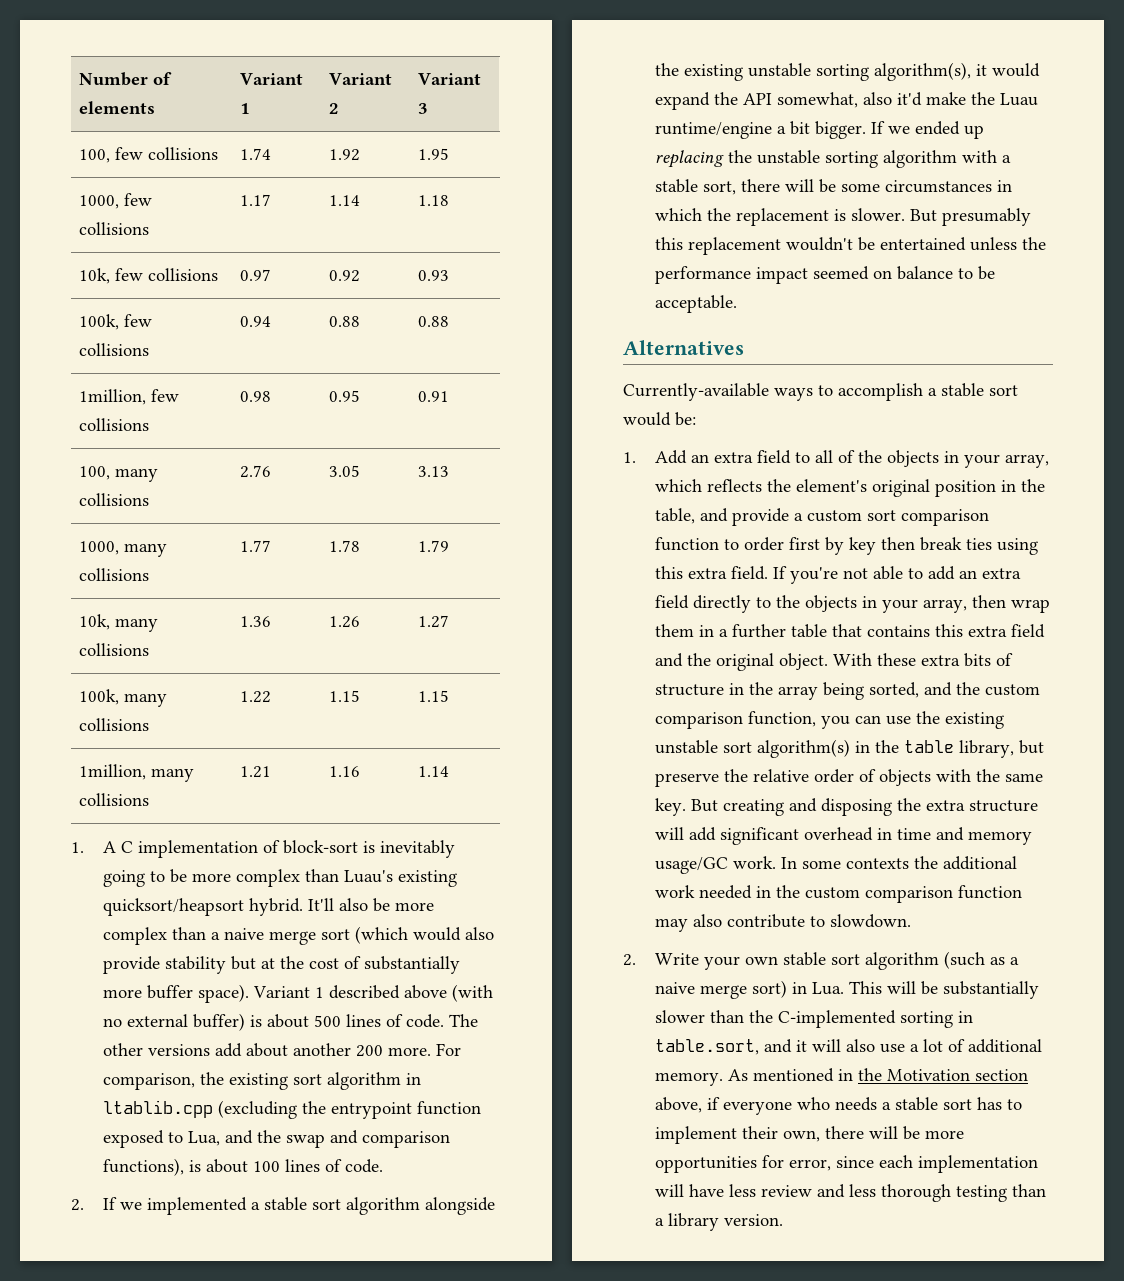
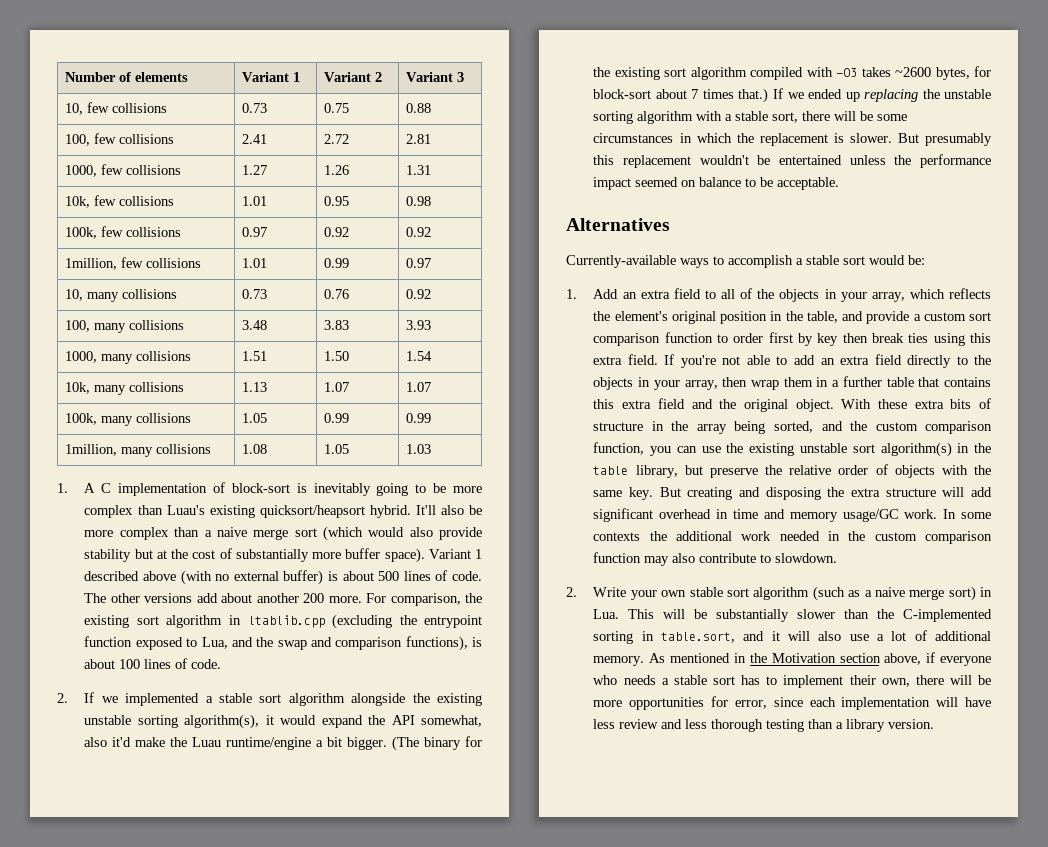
(428, 108) none -> [65,102,168,115] [242,103,268,113] [324,103,350,113] [406,103,432,113] // 10, few collisions | 0.73 | 0.75 | 0.88
[239,148,271,160] [328,149,360,161] [417,148,449,160] 1.74 | 1.92 | 1.95 -> [242,134,268,144] [324,134,350,144] [406,134,432,144] 2.41 | 2.72 | 2.81
[239,194,271,206] [328,195,360,206] [417,195,449,206] 1.17 | 1.14 | 1.18 -> [242,165,268,175] [324,165,350,175] [406,165,432,175] 1.27 | 1.26 | 1.31
[239,269,271,281] [328,270,360,282] [417,270,449,281] [78,314,152,330] [78,343,149,356] [239,316,271,327] [328,316,360,327] [417,316,449,327] [78,389,179,405] [78,418,149,431] [239,391,271,402] [328,390,360,402] [417,391,449,402] 0.97 | 0.92 | 0.93 // 100k, few collisions | 0.94 | 0.88 | 0.88 // 1million, few collisions | 0.98 | 0.95 | 0.91 -> [242,196,268,206] [324,196,350,206] [406,196,432,206] [65,226,182,239] [242,227,268,237] [324,227,350,237] [406,227,432,237] [65,257,202,270] [242,258,268,268] [324,258,350,268] [406,258,432,268] [65,289,178,302] [242,289,268,299] [324,289,350,299] [406,289,432,299] 1.01 | 0.95 | 0.98 // 100k, few collisions | 0.97 | 0.92 | 0.92 // 1million, few collisions | 1.01 | 0.99 | 0.97 // 10, many collisions | 0.73 | 0.76 | 0.92
[239,465,271,478] [328,465,360,477] [417,466,449,477] 2.76 | 3.05 | 3.13 -> [242,320,268,330] [324,320,350,330] [406,320,432,330] 3.48 | 3.83 | 3.93
[239,540,271,552] [328,540,360,552] [417,540,449,552] 1.77 | 1.78 | 1.79 -> [242,351,268,361] [324,351,350,361] [406,351,433,361] 1.51 | 1.50 | 1.54
[239,616,271,627] [328,616,360,628] [417,615,449,628] 1.36 | 1.26 | 1.27 -> [242,382,268,392] [324,382,350,392] [406,382,432,392] 1.13 | 1.07 | 1.07
[239,691,271,703] [328,690,360,702] [417,690,449,702] 1.22 | 1.15 | 1.15 -> [242,413,268,423] [324,413,350,423] [406,413,432,423] 1.05 | 0.99 | 0.99
[239,766,271,778] [328,766,360,777] [417,766,449,777] 1.21 | 1.16 | 1.14 -> [242,444,268,454] [324,444,350,454] [406,444,432,454] 1.08 | 1.05 | 1.03
(867, 130) none -> [392,736,483,751] [593,66,991,80] [593,88,769,103] (The binary for the existing sort algorithm compiled with -O3 takes ~2600 bytes, for block-sort about 7 times that.)

